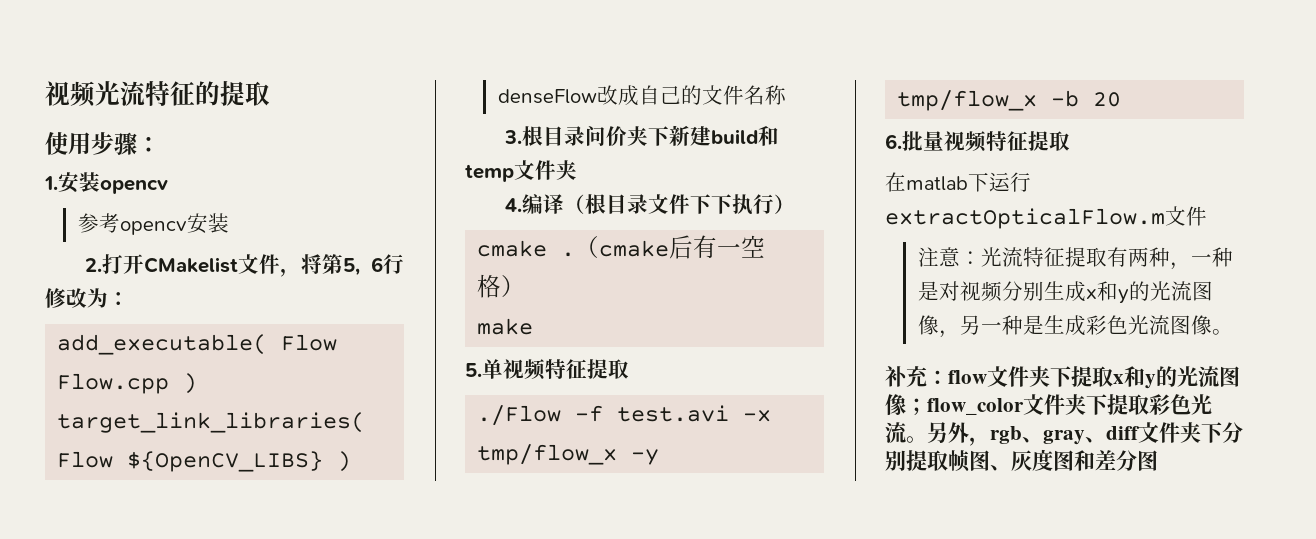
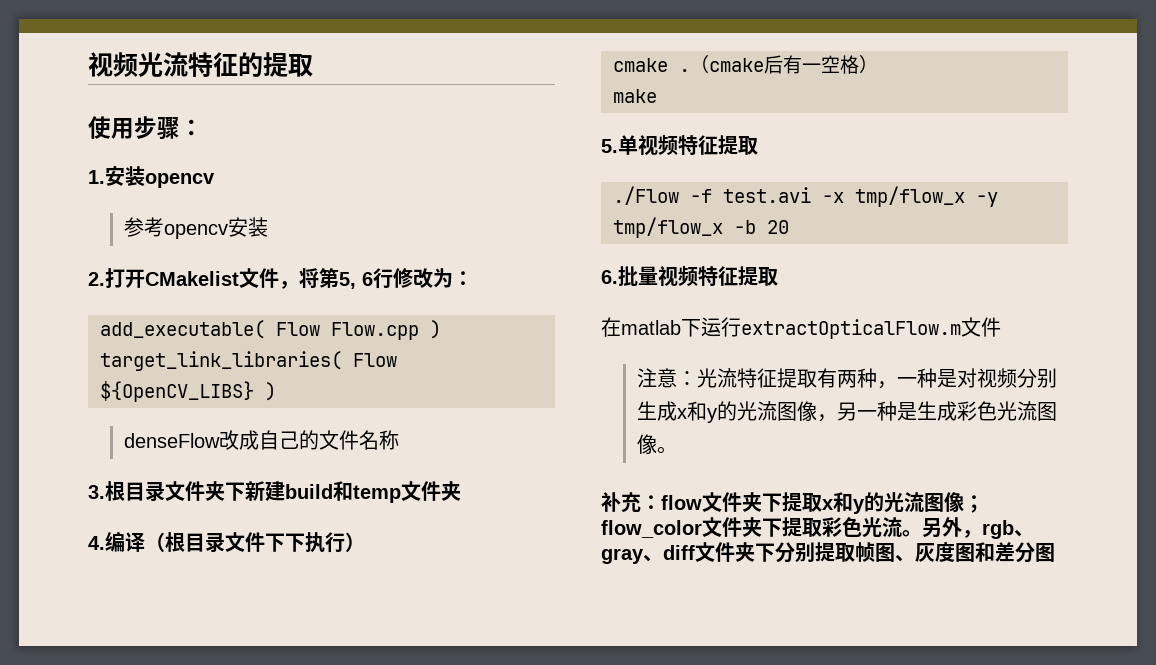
[584,126,627,146] 问价 -> [165,481,205,501] 文件

